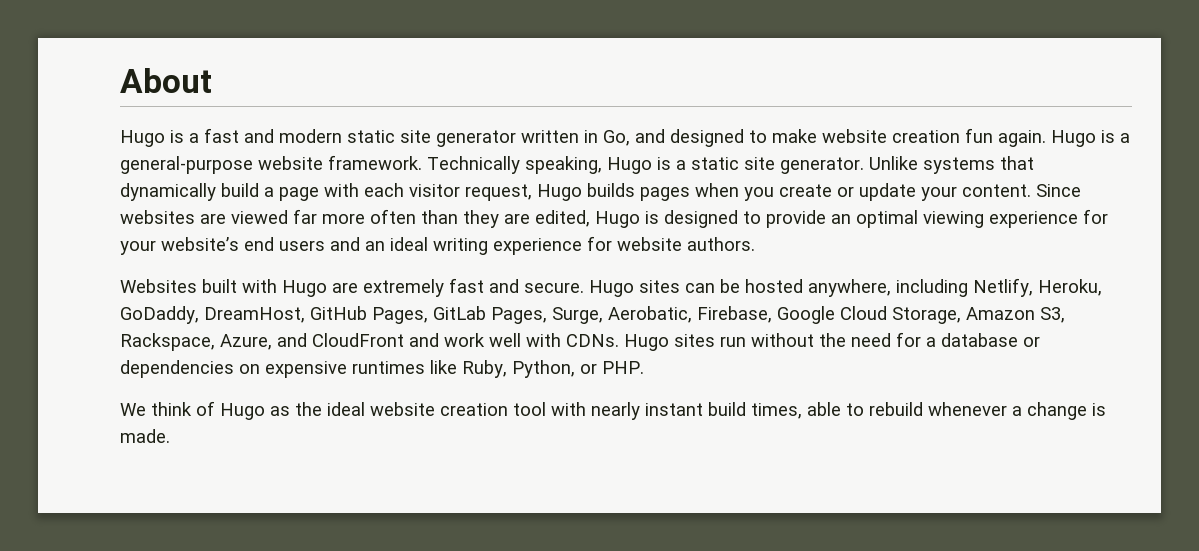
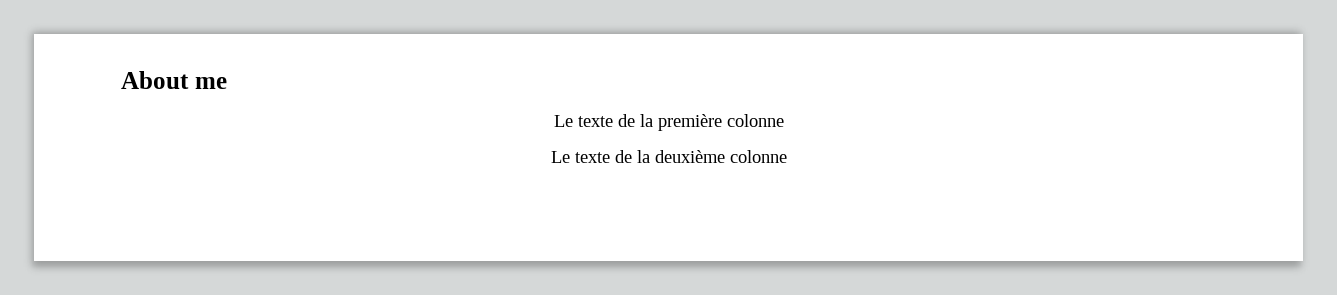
[120,128,1130,147] [120,155,1034,174] [120,183,1081,201] [120,209,1108,228] [120,236,755,255] [120,278,1102,297] [120,306,1065,324] [120,332,1040,351] [120,360,644,378] [120,401,1106,420] [120,429,170,443] // Hugo is a fast and modern static site generator written in Go, and designed to make website creation fun again. Hugo is a general-purpose website framework. Technically speaking, Hugo is a static site generator. Unlike systems that dynamically build a page with each visitor request, Hugo builds pages when you create or update your content. Since websites are viewed far more often than they are edited, Hugo is designed to provide an optimal viewing experience for your website’s end users and an ideal writing experience for website authors. // Websites built with Hugo are extremely fast and secure. Hugo sites can be hosted anywhere, including Netlify, Heroku, GoDaddy, DreamHost, GitHub Pages, GitLab Pages, Surge, Aerobatic, Firebase, Google Cloud Storage, Amazon S3, Rackspace, Azure, and CloudFront and work well with CDNs. Hugo sites run without the need for a database or dependencies on expensive runtimes like Ruby, Python, or PHP. // We think of Hugo as the ideal website creation tool with nearly instant build times, able to rebuild whenever a change is made. -> [194,77,227,89] [553,114,784,131] [550,150,787,163] me // Le texte de la première colonne // Le texte de la deuxième colonne

